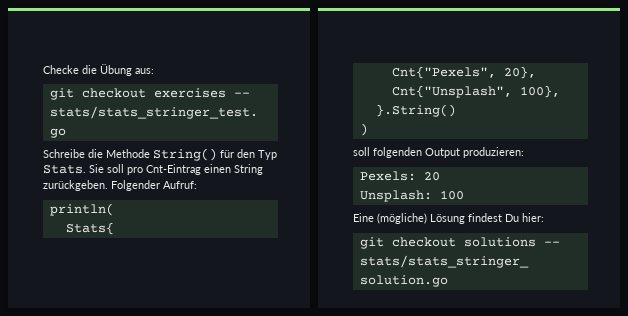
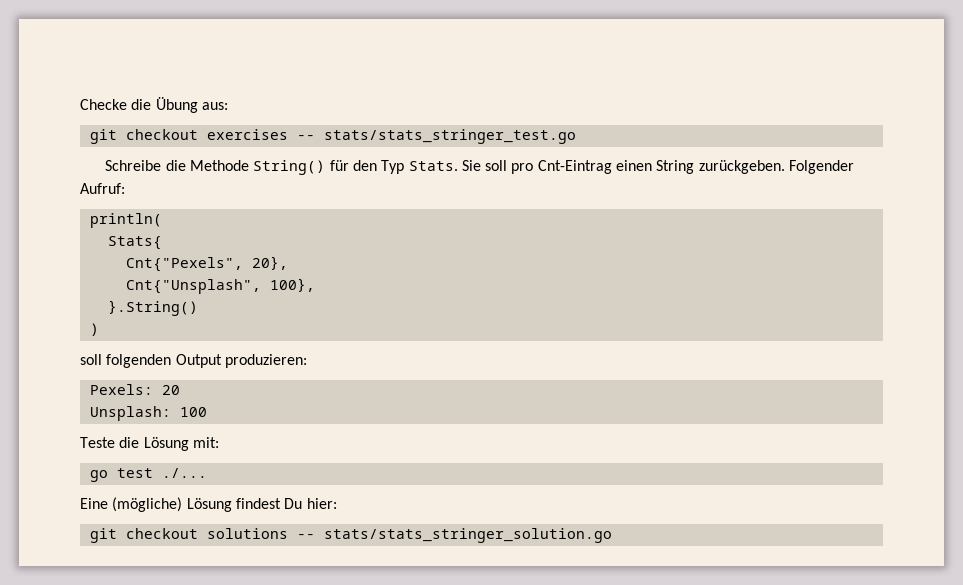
(464, 195) none -> [80,437,219,451] [89,468,207,482] // Teste die Lösung mit: // go test ./...

